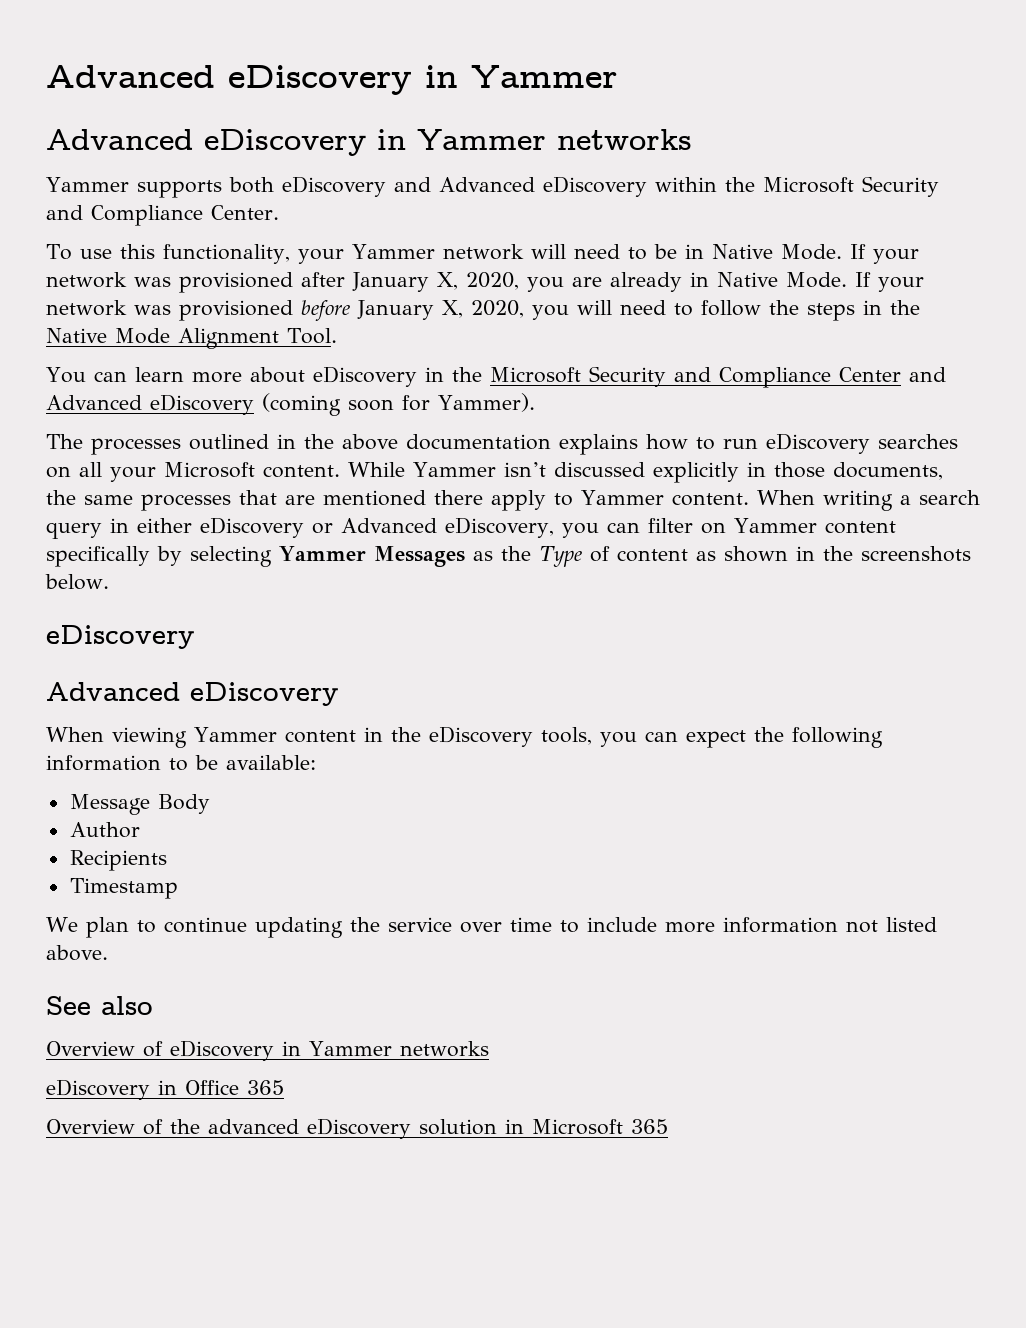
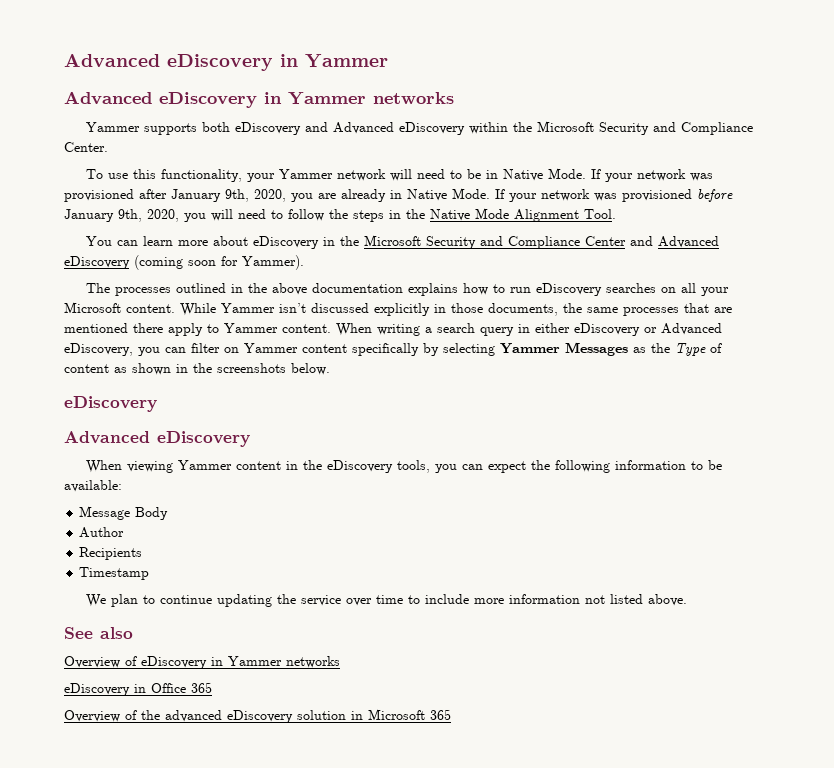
[437,272,458,290] X, -> [225,189,249,202] 9th,
[442,300,463,318] X, -> [118,209,142,222] 9th,

